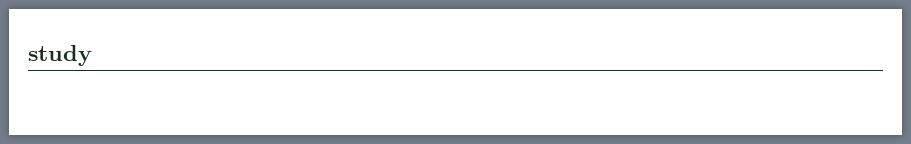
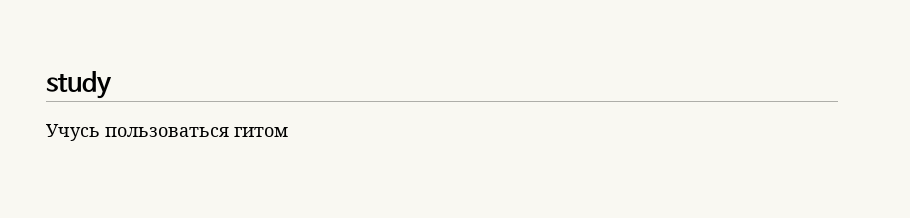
(92, 55) none -> [46,124,288,141] // Учусь пользоваться гитом

